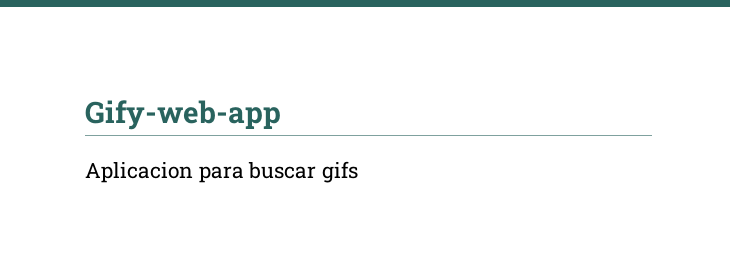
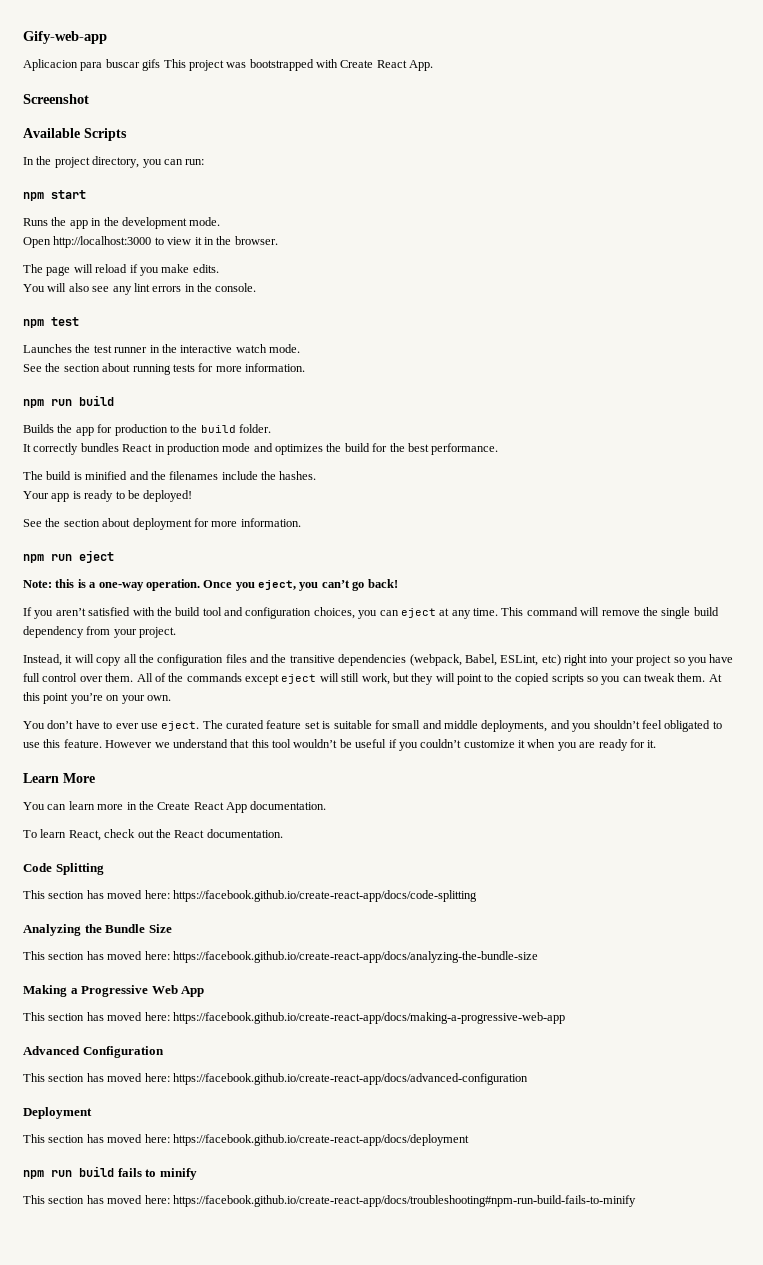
(359, 172) none -> [163,59,434,71] [23,94,89,104] [23,128,127,141] [23,156,205,168] [23,190,86,201] [23,217,221,229] [23,236,278,248] [23,264,219,276] [23,283,257,295] [23,317,79,328] [23,344,300,353] [23,363,305,375] [23,395,114,408] [23,424,271,436] [23,443,499,455] [23,471,317,480] [23,490,193,502] [23,518,301,530] [23,550,114,563] [23,579,398,591] [23,607,719,619] [23,626,177,638] [23,654,734,666] [23,673,722,685] [23,692,171,704] [23,720,722,732] [23,739,657,751] [23,773,95,783] [23,801,327,813] [23,829,283,841] [23,863,104,875] [23,890,477,902] [23,924,172,936] [23,951,538,963] [23,985,205,997] [23,1012,565,1024] [23,1046,164,1058] [23,1073,528,1085] [23,1107,92,1119] [23,1134,469,1146] [23,1166,197,1180] [23,1195,636,1207] This project was bootstrapped with Create React App. // Screenshot // Available Scripts // In the project directory, you can run: // npm start // Runs the app in the development mode. // Open http://localhost:3000 to view it in the browser. // The page will reload if you make edits. // You will also see any lint errors in the console. // npm test // Launches the test runner in the interactive watch mode. // See the section about running tests for more information. // npm run build // Builds the app for production to the build folder. // It correctly bundles React in production mode and optimizes the build for the best performance. // The build is minified and the filenames include the hashes. // Your app is ready to be deployed! // See the section about deployment for more information. // npm run eject // Note: this is a one-way operation. Once you eject, you can’t go back! // If you aren’t satisfied with the build tool and configuration choices, you can eject at any time. This command will remove the single build dependency from your project. // Instead, it will copy all the configuration files and the transitive dependencies (webpack, Babel, ESLint, etc) right into your project so you have full control over them. All of the commands except eject will still work, but they will point to the copied scripts so you can tweak them. At this point you’re on your own. // You don’t have to ever use eject. The curated feature set is suitable for small and middle deployments, and you shouldn’t feel obligated to use this feature. However we understand that this tool wouldn’t be useful if you couldn’t customize it when you are ready for it. // Learn More // You can learn more in the Create React App documentation. // To learn React, check out the React documentation. // Code Splitting // This section has moved here: https://facebook.github.io/create-react-app/docs/code-splitting // Analyzing the Bundle Size // This section has moved here: https://facebook.github.io/create-react-app/docs/analyzing-the-bundle-size // Making a Progressive Web App // This section has moved here: https://facebook.github.io/create-react-app/docs/making-a-progressive-web-app // Advanced Configuration // This section has moved here: https://facebook.github.io/create-react-app/docs/advanced-configuration // Deployment // This section has moved here: https://facebook.github.io/create-react-app/docs/deployment // npm run build fails to minify // This section has moved here: https://facebook.github.io/create-react-app/docs/troubleshooting#npm-run-build-fails-to-minify

